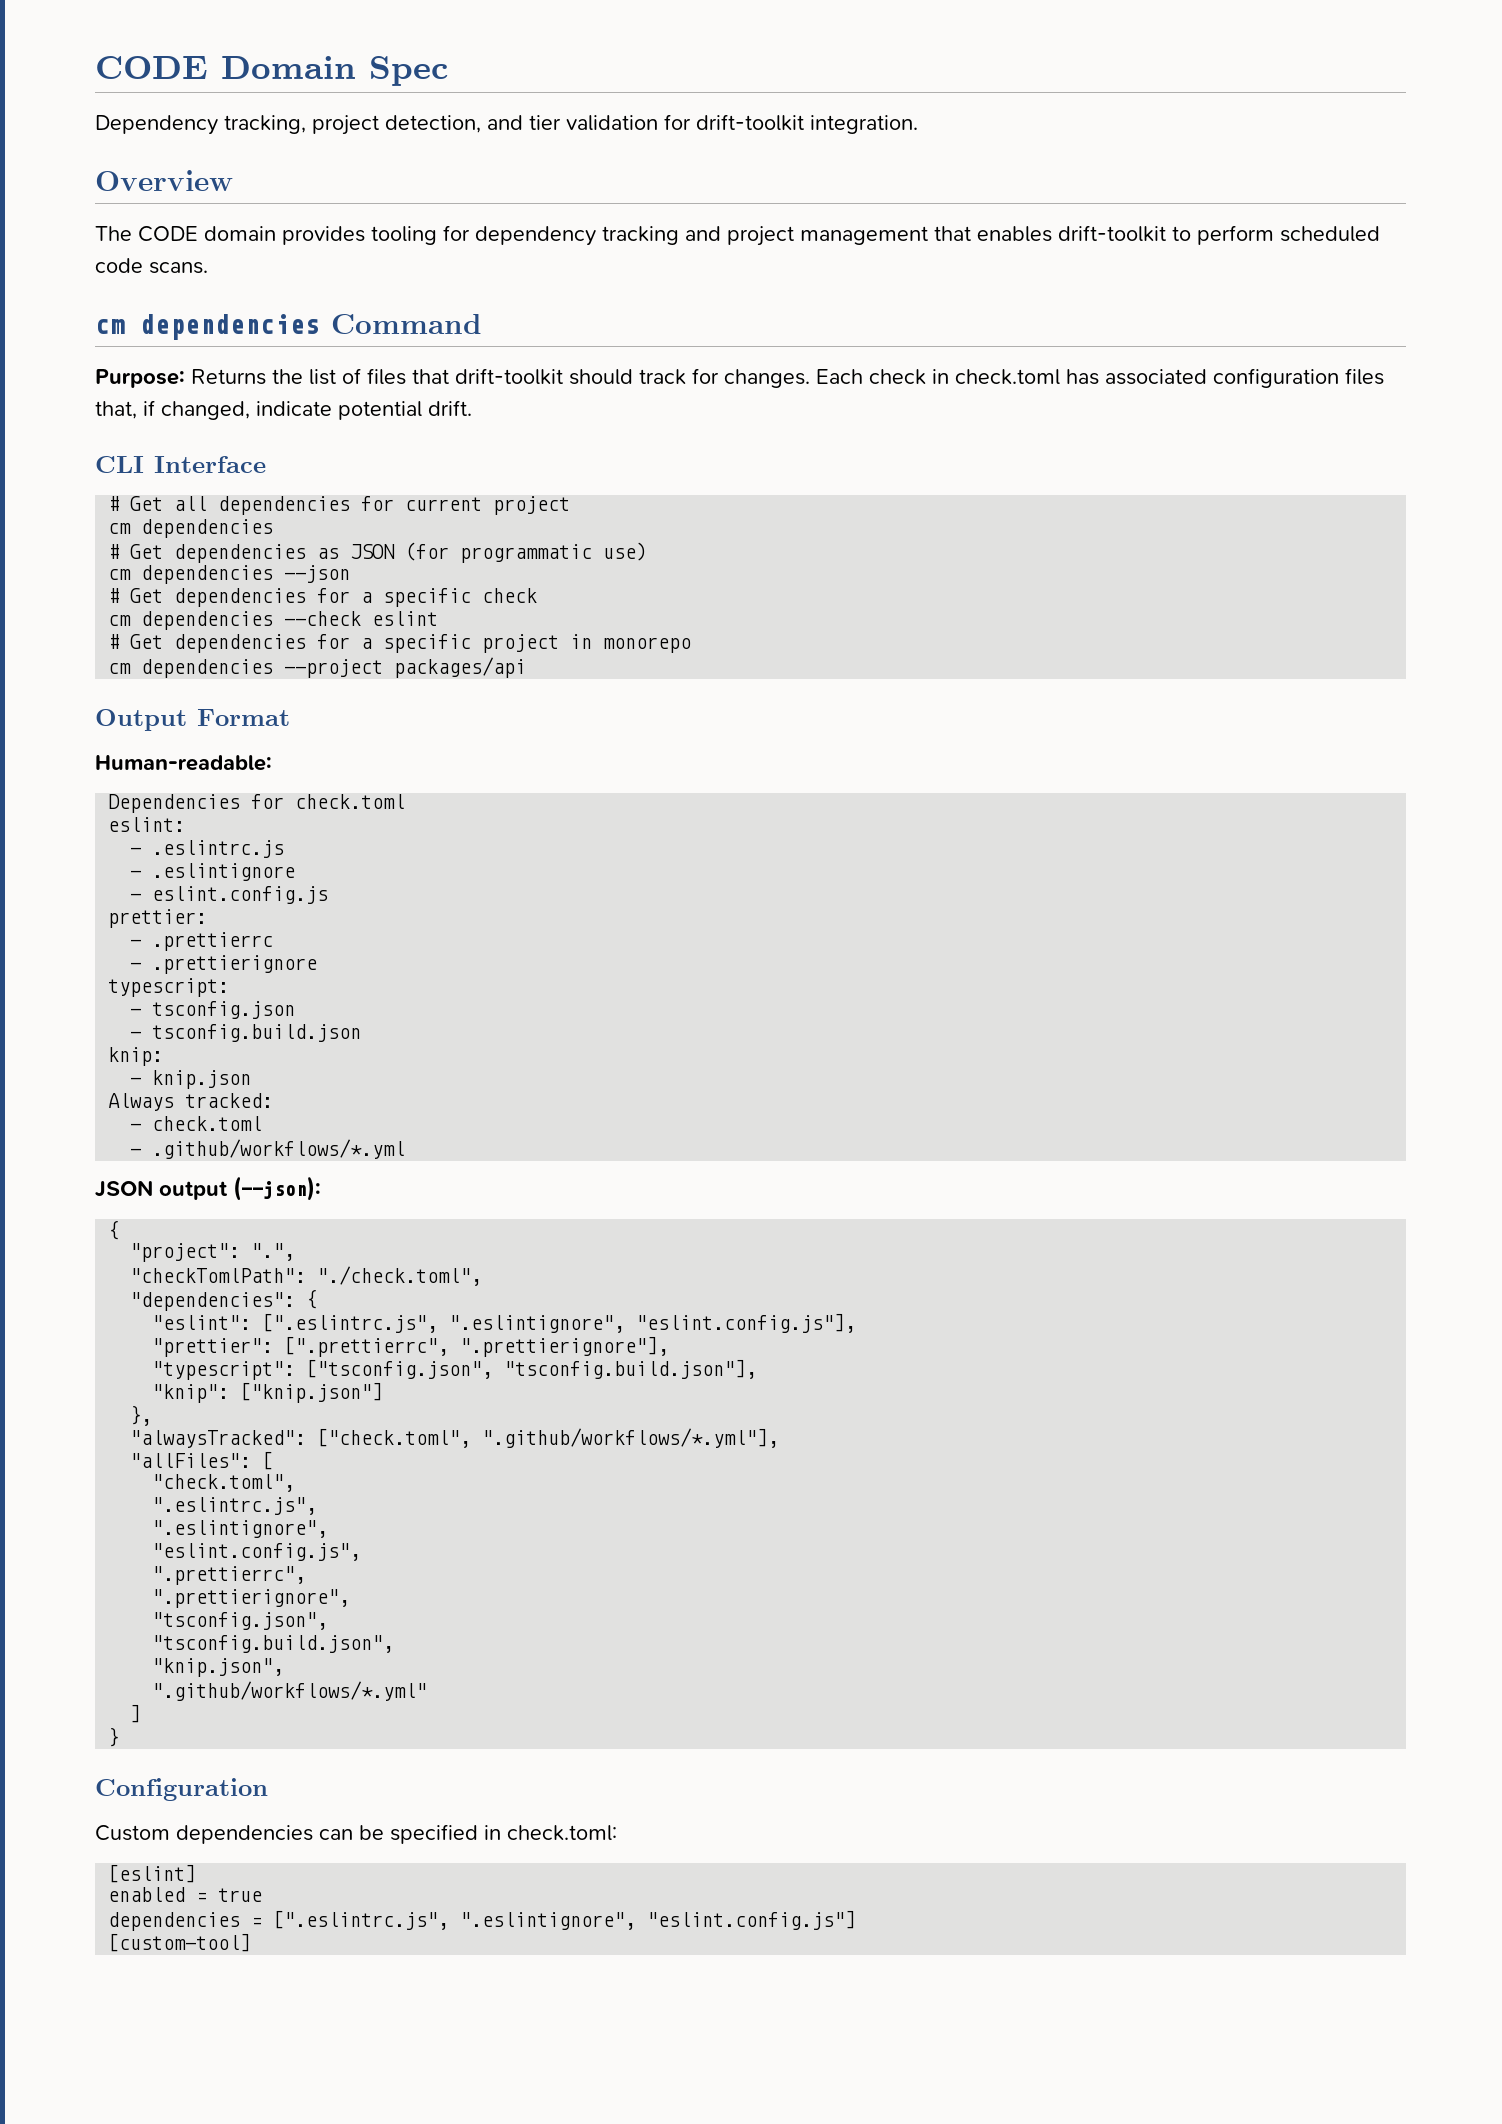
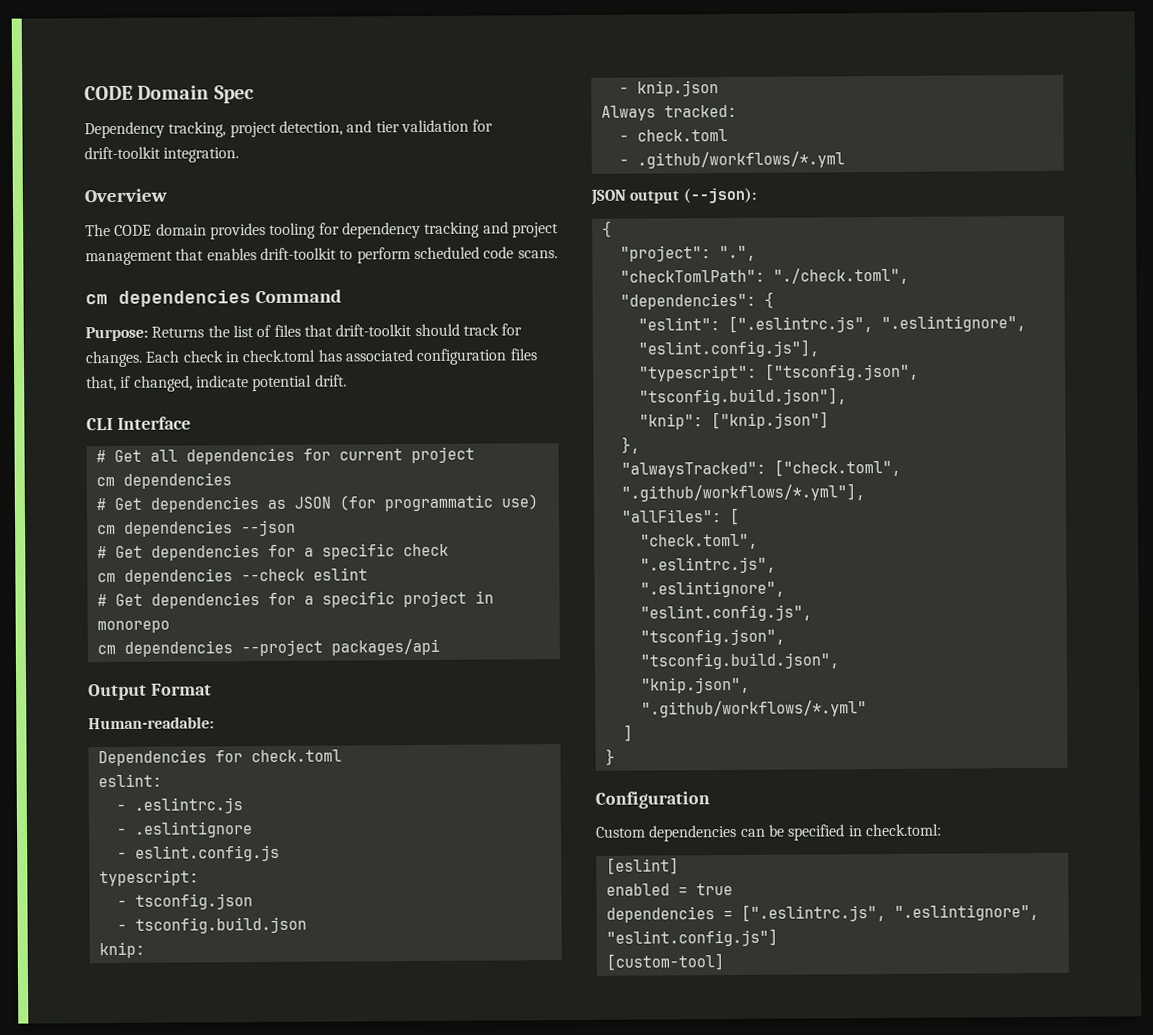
[108,909,208,928] [130,932,274,951] [130,955,318,974] // prettier: // - .prettierrc // - .prettierignore -> (280, 853) none
[152,1336,670,1357] // "prettier": [".prettierrc", ".prettierignore"], -> (819, 348) none
[152,1566,307,1585] [152,1589,351,1608] // ".prettierrc", // ".prettierignore", -> (812, 613) none

